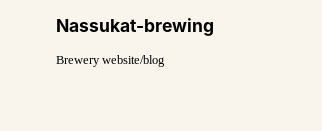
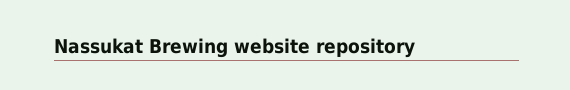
[56,18,214,36] [56,55,166,67] Nassukat-brewing // Brewery website/blog -> [54,38,415,58] Nassukat Brewing website repository

